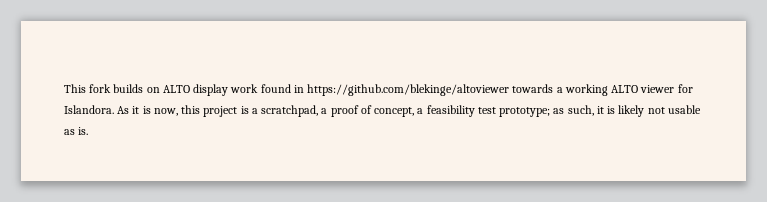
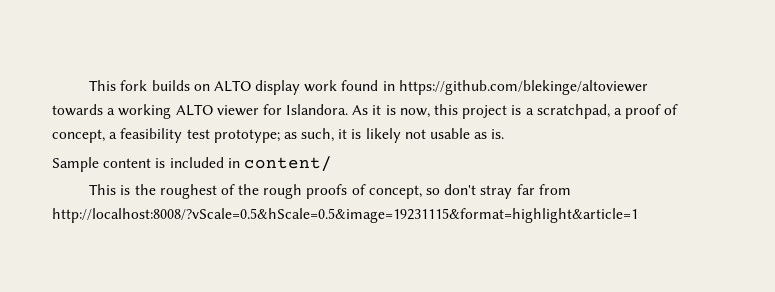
(89, 131) none -> [52,156,332,172] [89,184,571,199] [52,208,638,223] // Sample content is included in content/ // This is the roughest of the rough proofs of concept, so don't stray far from http://localhost:8008/?vScale=0.5&hScale=0.5&image=19231115&format=highlight&article=1

